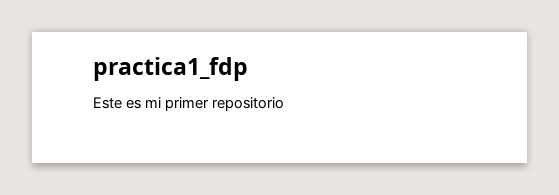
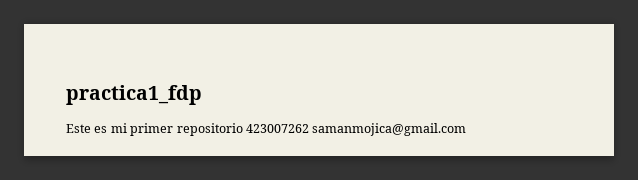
(285, 104) none -> [245,123,467,136] 423007262 samanmojica@gmail.com

